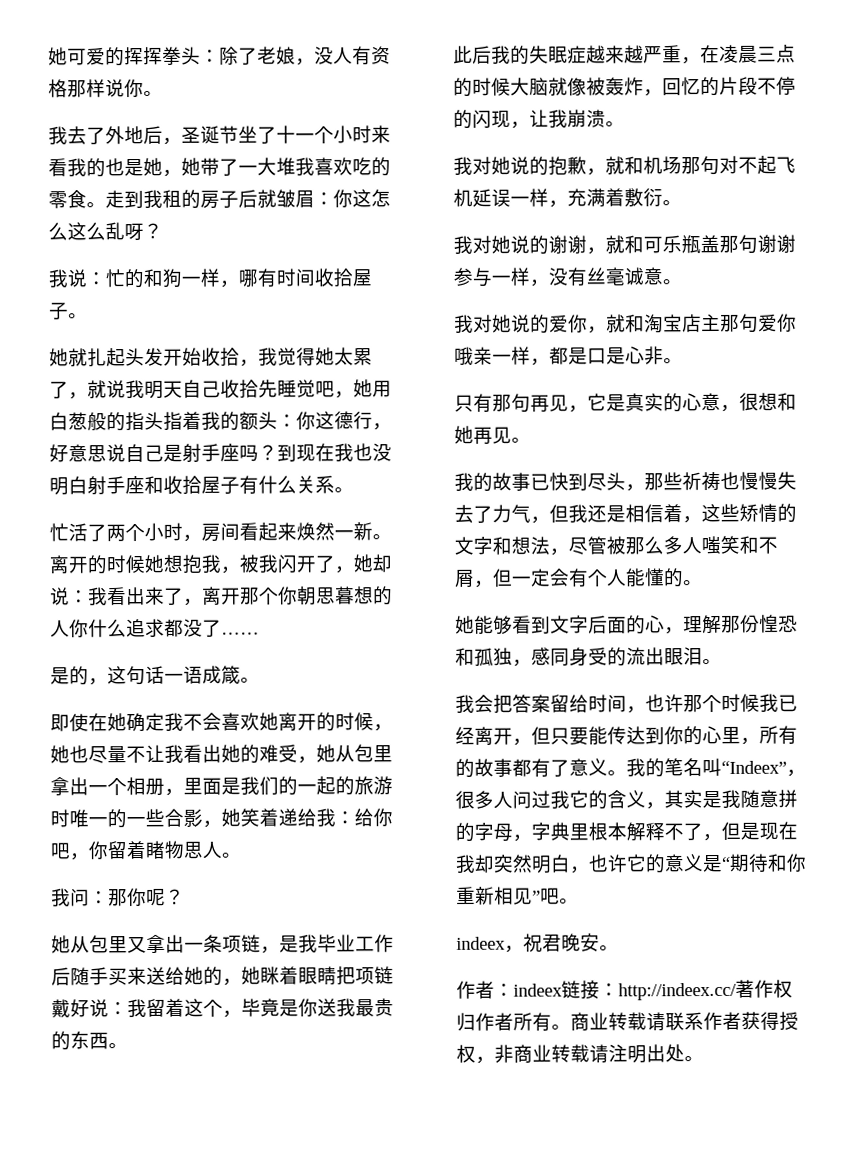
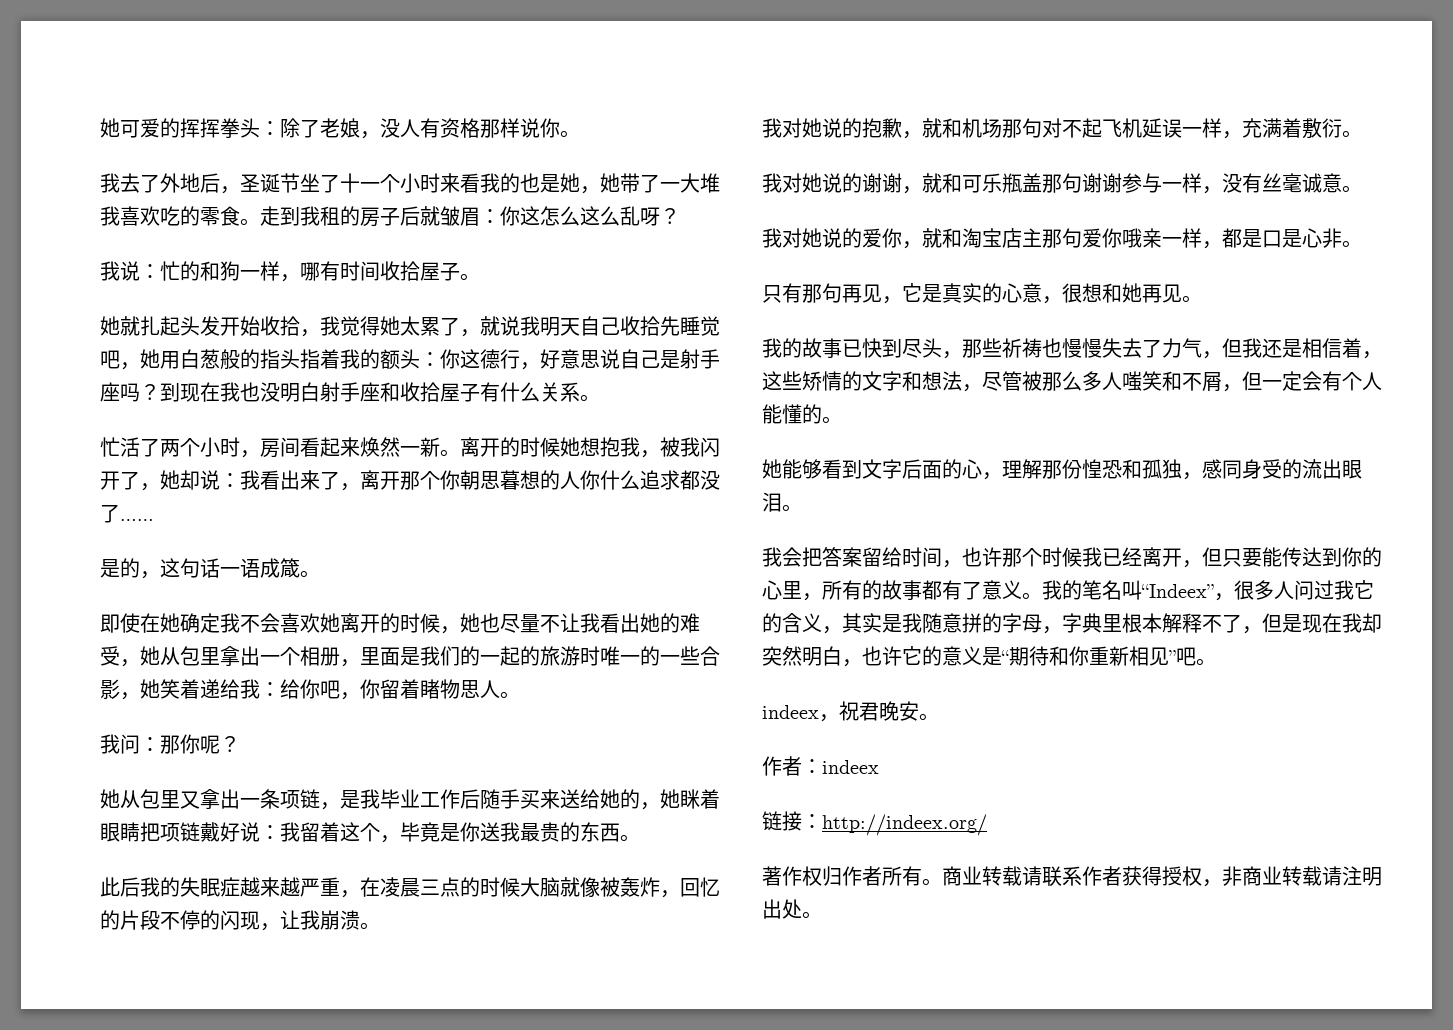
[561,980,737,1001] 链接：http://indeex.cc/ -> [762,811,987,836] // 链接：http://indeex.org/ //

